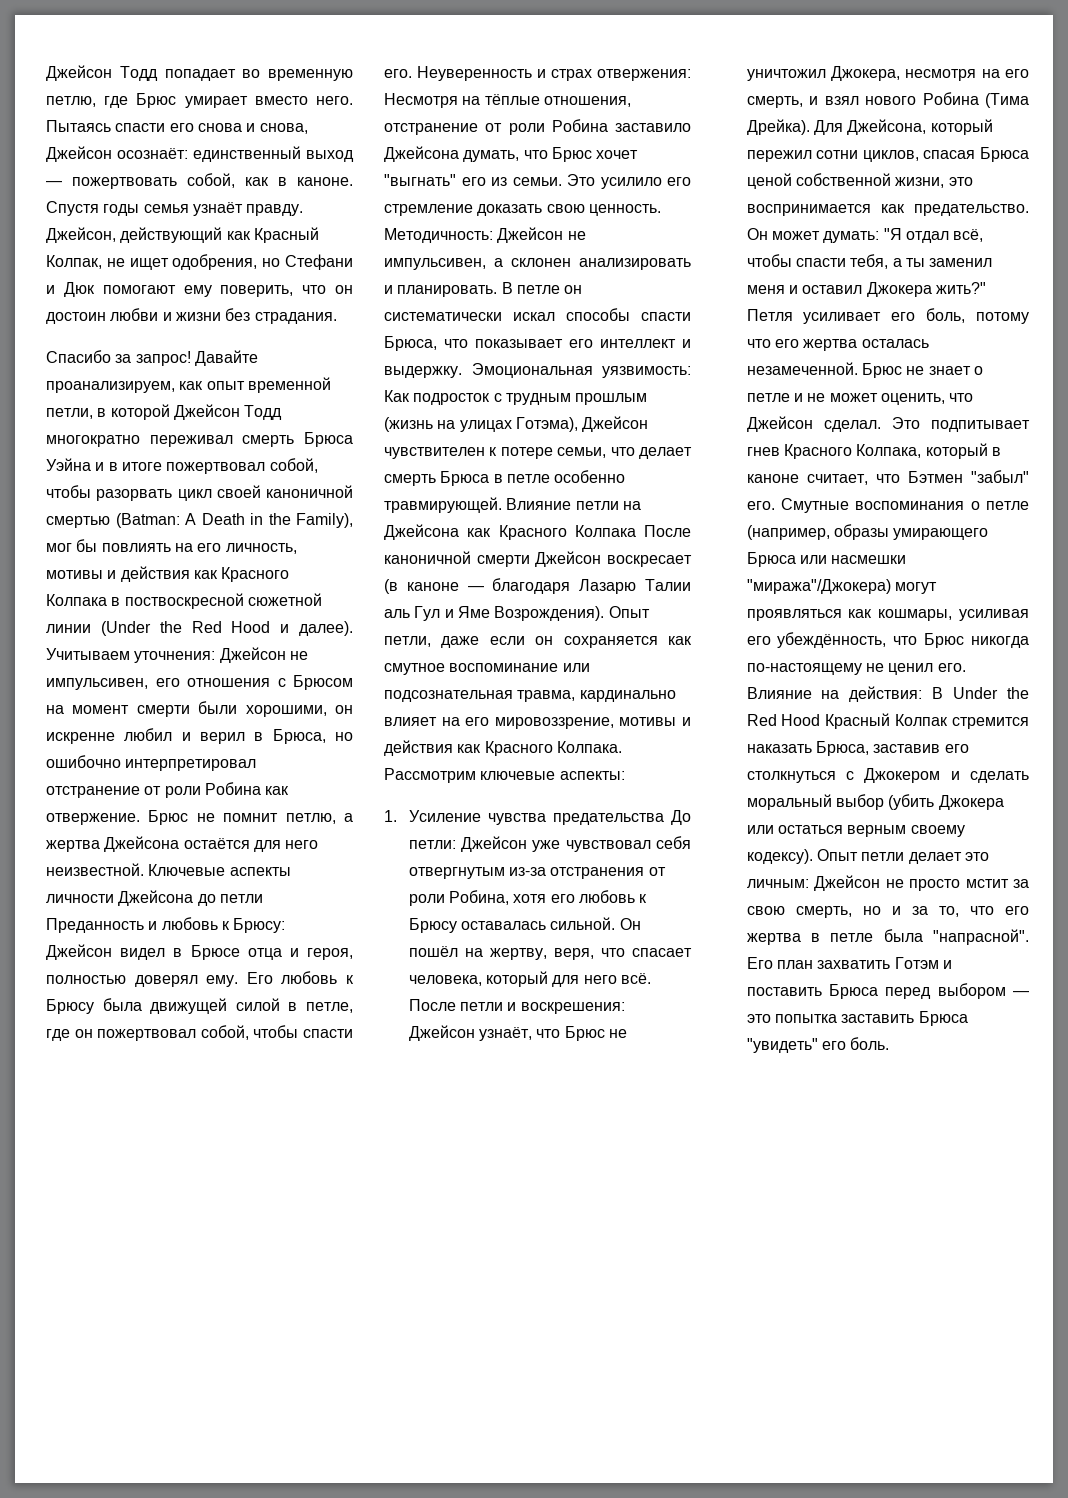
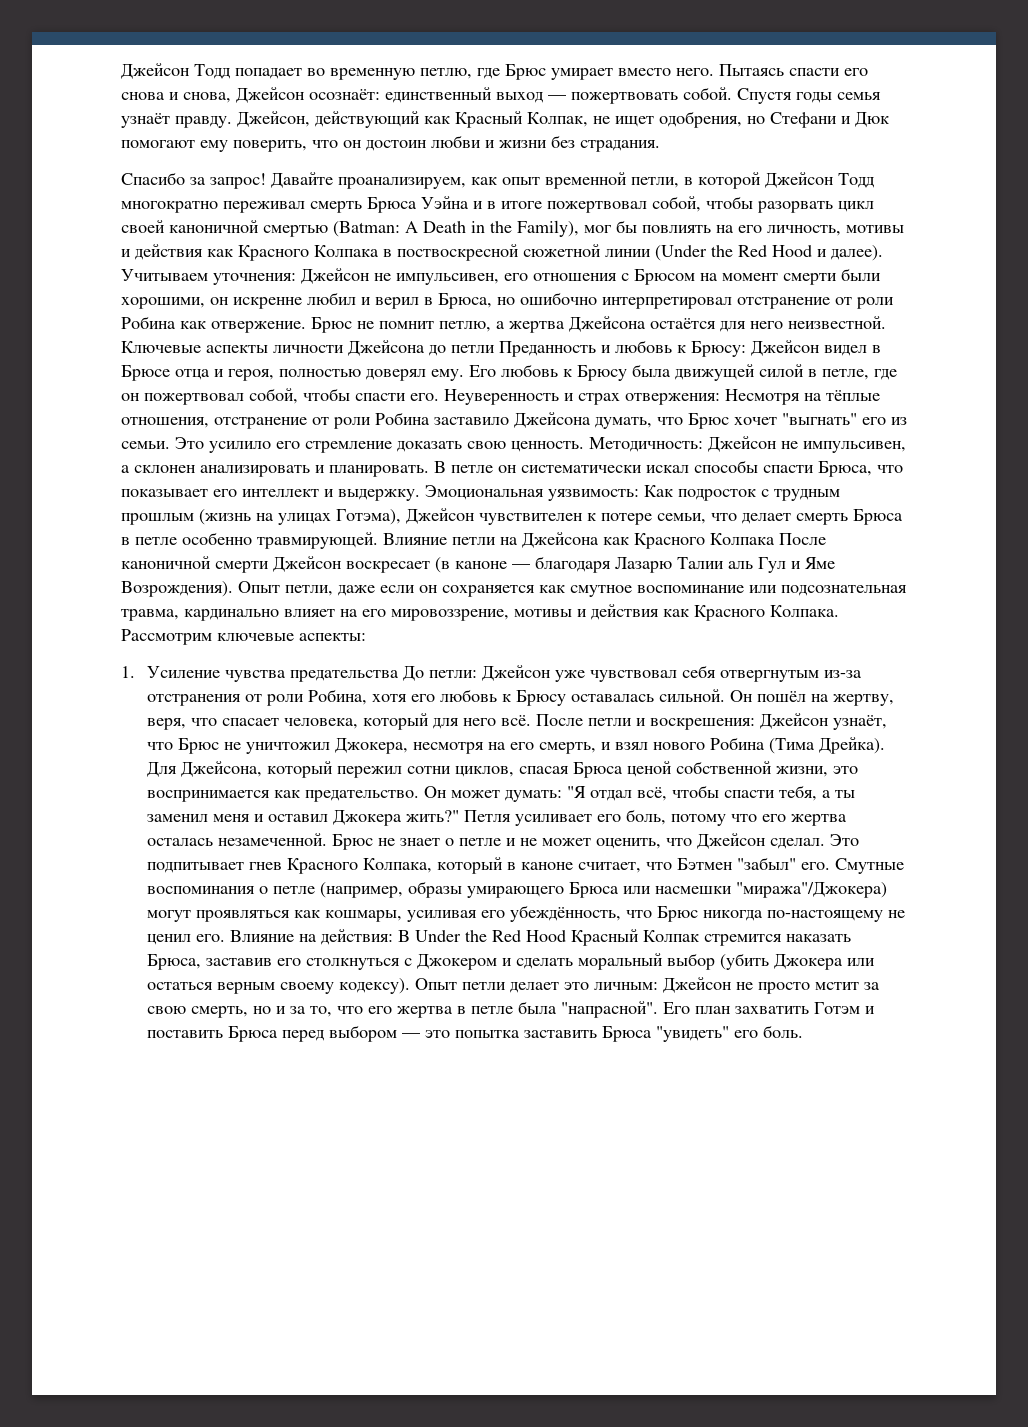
[187,173,353,188] собой, как в каноне. -> [683,87,732,100] собой.

